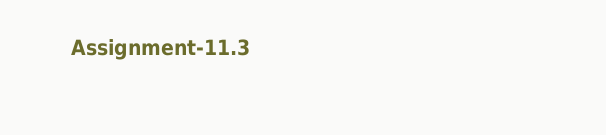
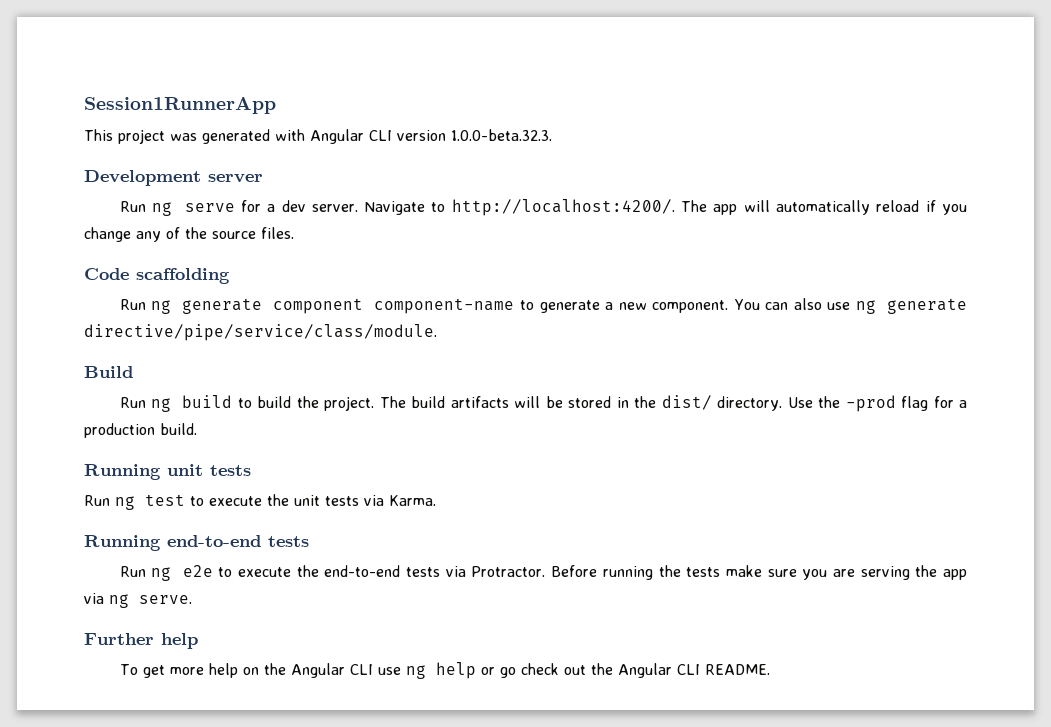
[71,39,250,60] Assignment-11.3 -> [84,97,276,114] [84,129,552,144] [84,170,263,186] [119,199,967,216] [84,227,294,242] [84,268,230,284] [119,298,967,314] [84,324,437,341] [84,366,133,378] [119,395,968,412] [84,423,197,438] [84,464,251,480] [84,494,436,510] [84,535,309,551] [119,565,967,581] [84,593,192,608] [84,633,198,649] [119,662,770,679] Session1RunnerApp // This project was generated with Angular CLI version 1.0.0-beta.32.3. // Development server // Run ng serve for a dev server. Navigate to http://localhost:4200/. The app will automatically reload if you change any of the source files. // Code scaffolding // Run ng generate component component-name to generate a new component. You can also use ng generate directive/pipe/service/class/module. // Build // Run ng build to build the project. The build artifacts will be stored in the dist/ directory. Use the -prod flag for a production build. // Running unit tests // Run ng test to execute the unit tests via Karma. // Running end-to-end tests // Run ng e2e to execute the end-to-end tests via Protractor. Before running the tests make sure you are serving the app via ng serve. // Further help // To get more help on the Angular CLI use ng help or go check out the Angular CLI README.

